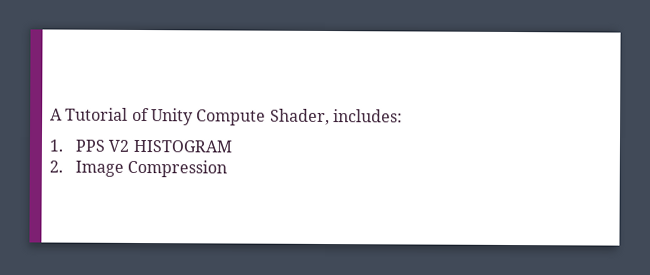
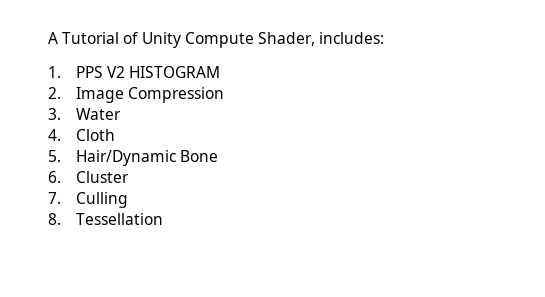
(228, 168) none -> [48,108,121,120] [48,129,115,141] [48,150,218,166] [48,171,129,183] [48,192,128,208] [48,213,163,225] // 3. Water // 4. Cloth // 5. Hair/Dynamic Bone // 6. Cluster // 7. Culling // 8. Tessellation

